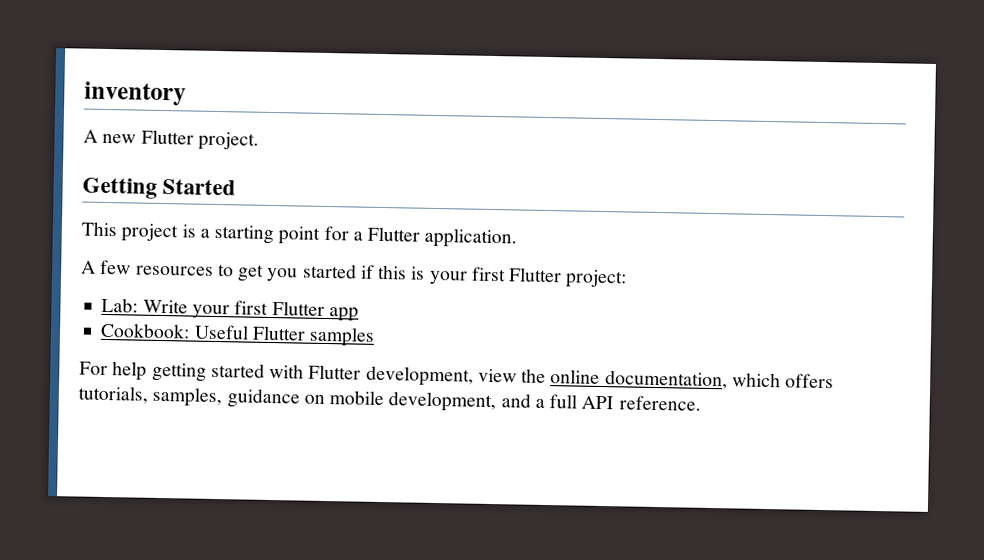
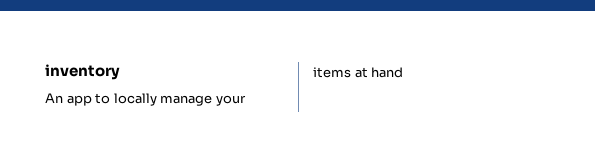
[83,129,259,151] [82,177,237,199] [81,221,518,249] [81,259,628,289] [101,297,359,322] [100,322,376,347] [79,361,835,390] [78,385,701,413] A new Flutter project. // Getting Started // This project is a starting point for a Flutter application. // A few resources to get you started if this is your first Flutter project: // Lab: Write your first Flutter app // Cookbook: Useful Flutter samples // For help getting started with Flutter development, view the online documentation, which offers tutorials, samples, guidance on mobile development, and a full API reference. -> [45,93,246,106] [313,67,404,78] An app to locally manage your items at hand

